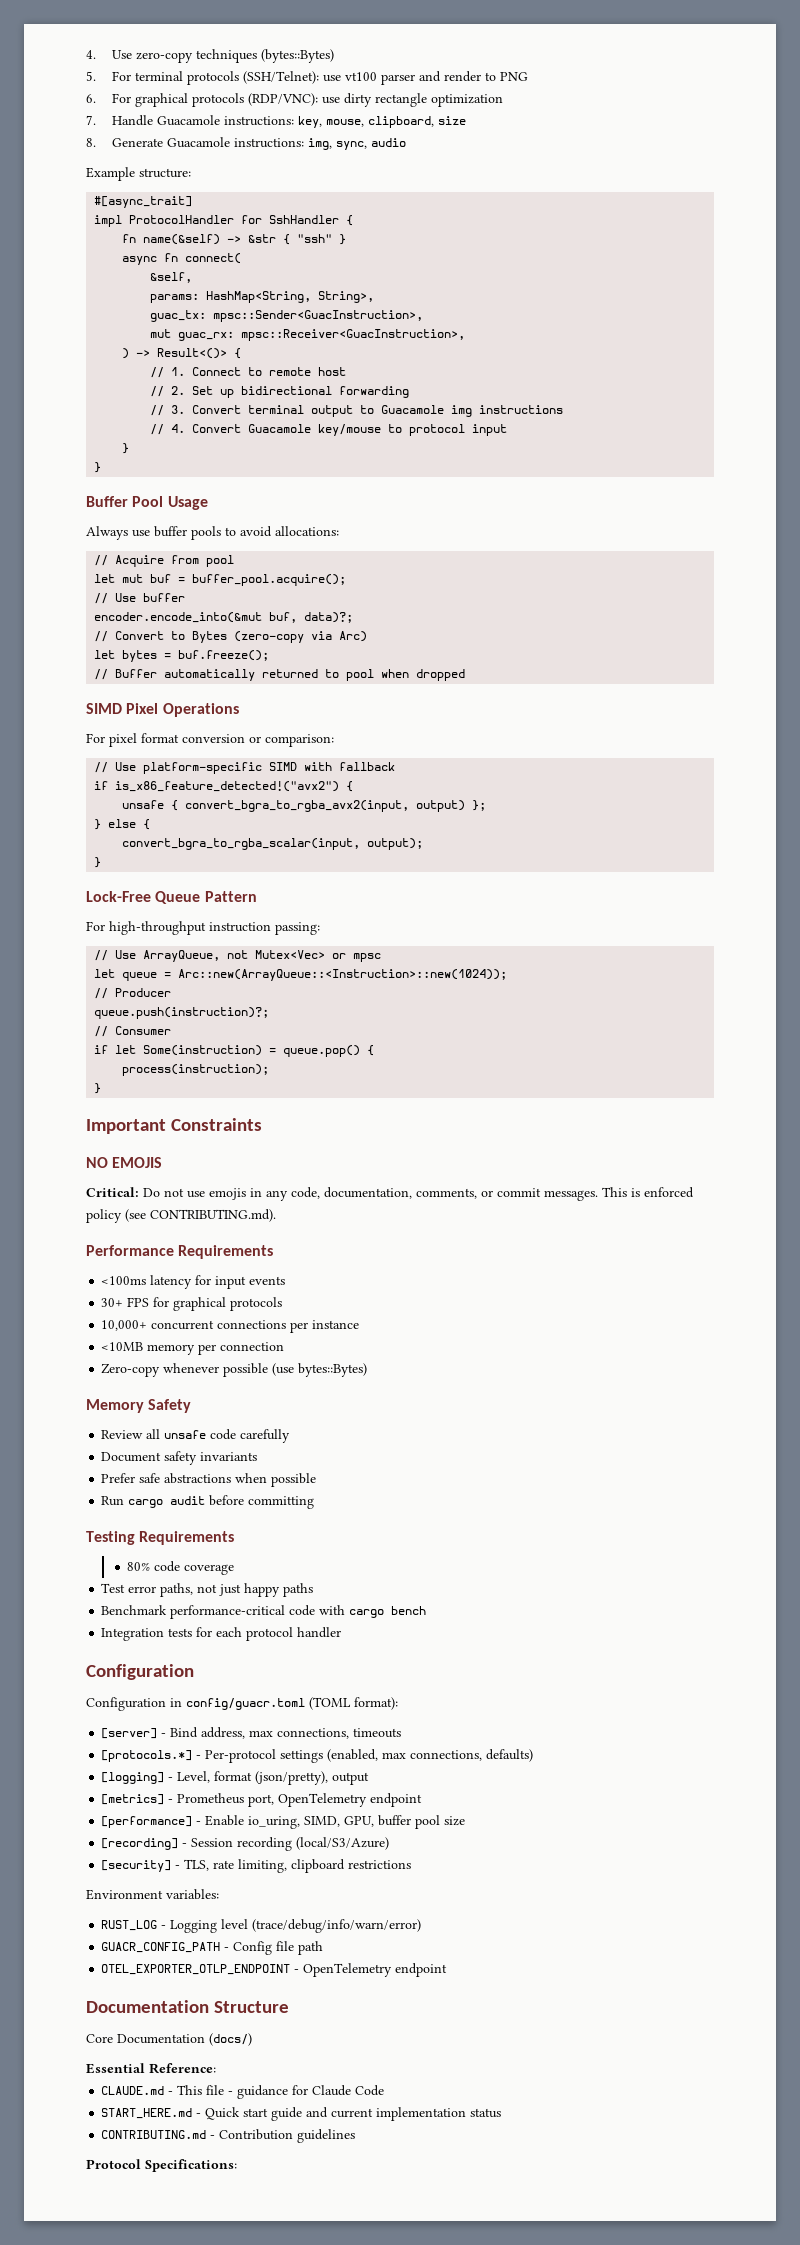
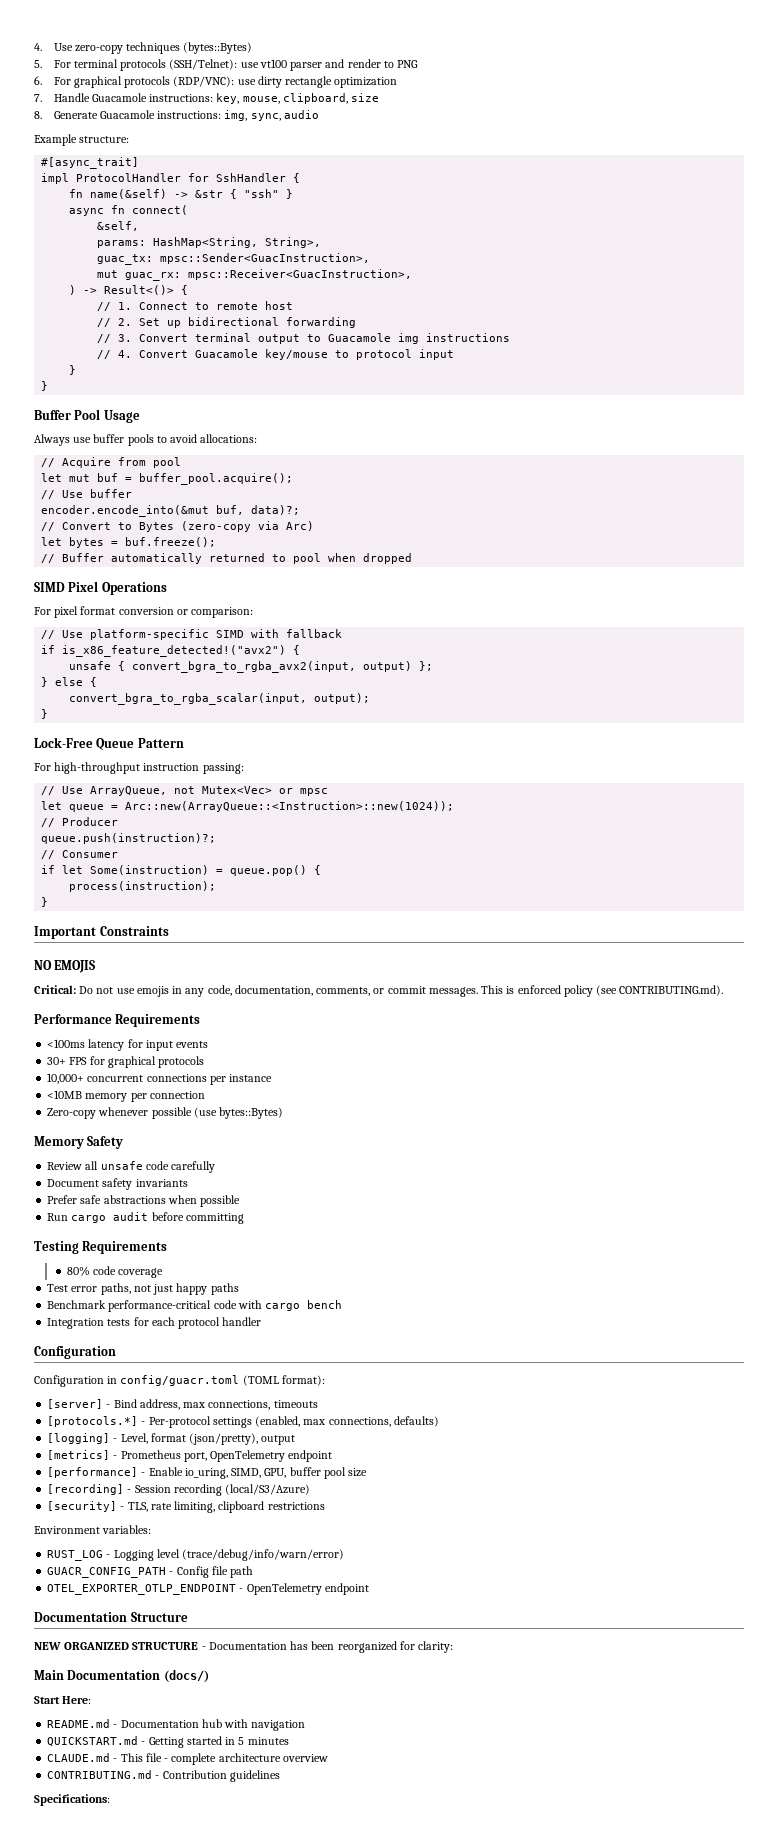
[86,2033,252,2046] [86,2063,216,2074] Core Documentation (docs/) // Essential Reference: -> [34,1641,454,1653] [34,1670,209,1683] [34,1696,92,1704] [47,1719,306,1731] [47,1736,289,1748] NEW ORGANIZED STRUCTURE - Documentation has been reorganized for clarity: // Main Documentation (docs/) // Start Here: // README.md - Documentation hub with navigation // QUICKSTART.md - Getting started in 5 minutes
[237,2085,385,2099] [101,2107,502,2121] guidance for Claude Code // START_HERE.md - Quick start guide and current implementation status -> [171,1753,328,1765] complete architecture overview
[86,2159,141,2169] Protocol -> (280, 1776) none

